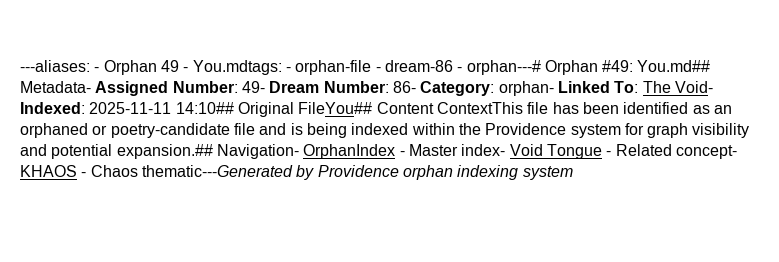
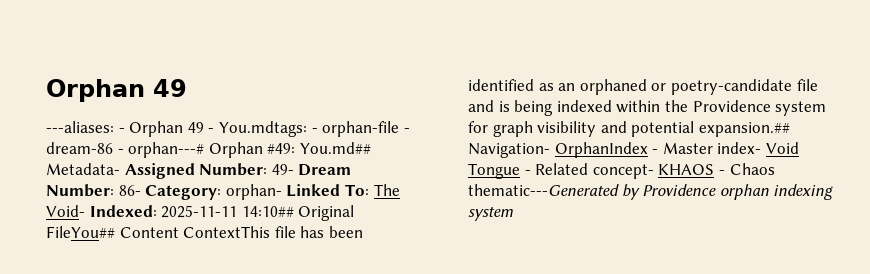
(20, 66) none -> [46,79,187,102] Orphan 49 //

